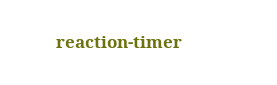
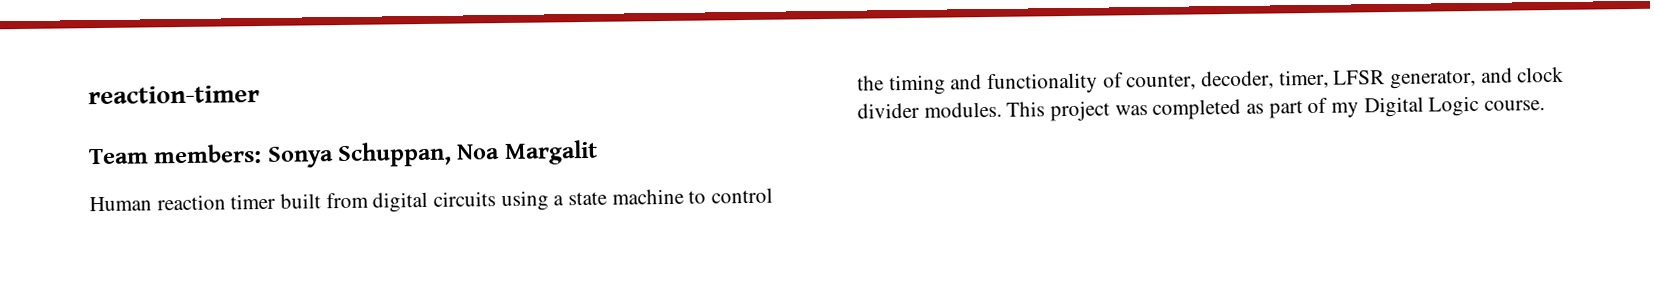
(182, 42) none -> [88,139,598,168] [89,187,774,213] [857,66,1565,96] [857,95,1546,122] // Team members: Sonya Schuppan, Noa Margalit // Human reaction timer built from digital circuits using a state machine to control the timing and functionality of counter, decoder, timer, LFSR generator, and clock divider modules. This project was completed as part of my Digital Logic course.

